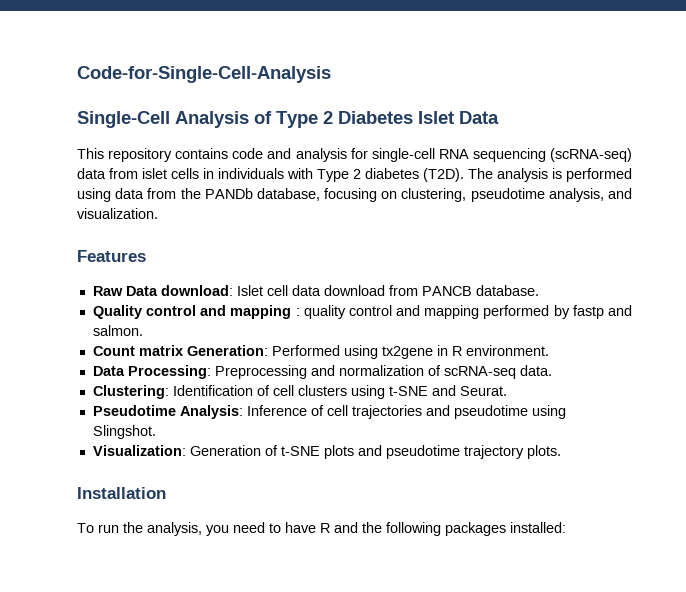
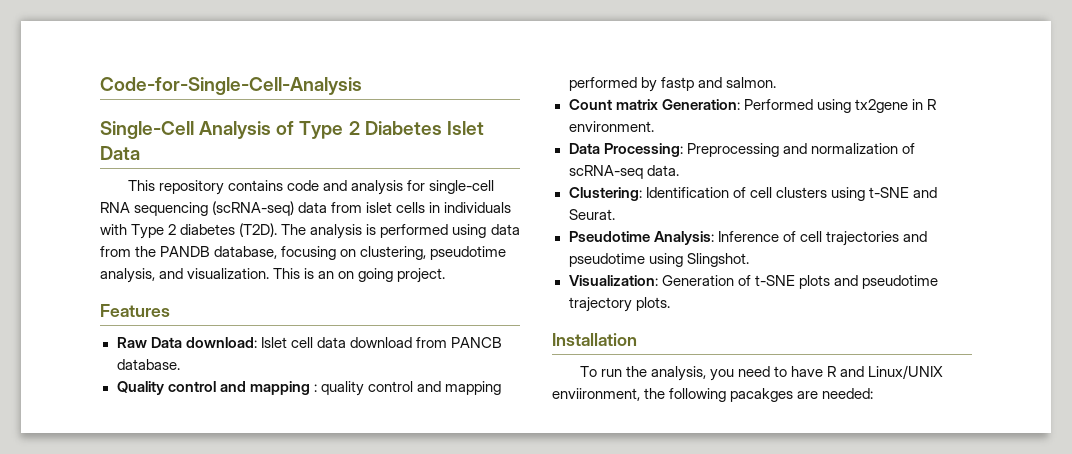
[204,188,253,199] PANDb -> [160,246,211,257] PANDB
(158, 213) none -> [273,268,446,283] This is an on going project.
[362,522,566,536] the following packages installed: -> [868,365,944,379] [552,388,874,402] Linux/UNIX enviironment, the following pacakges are needed:

